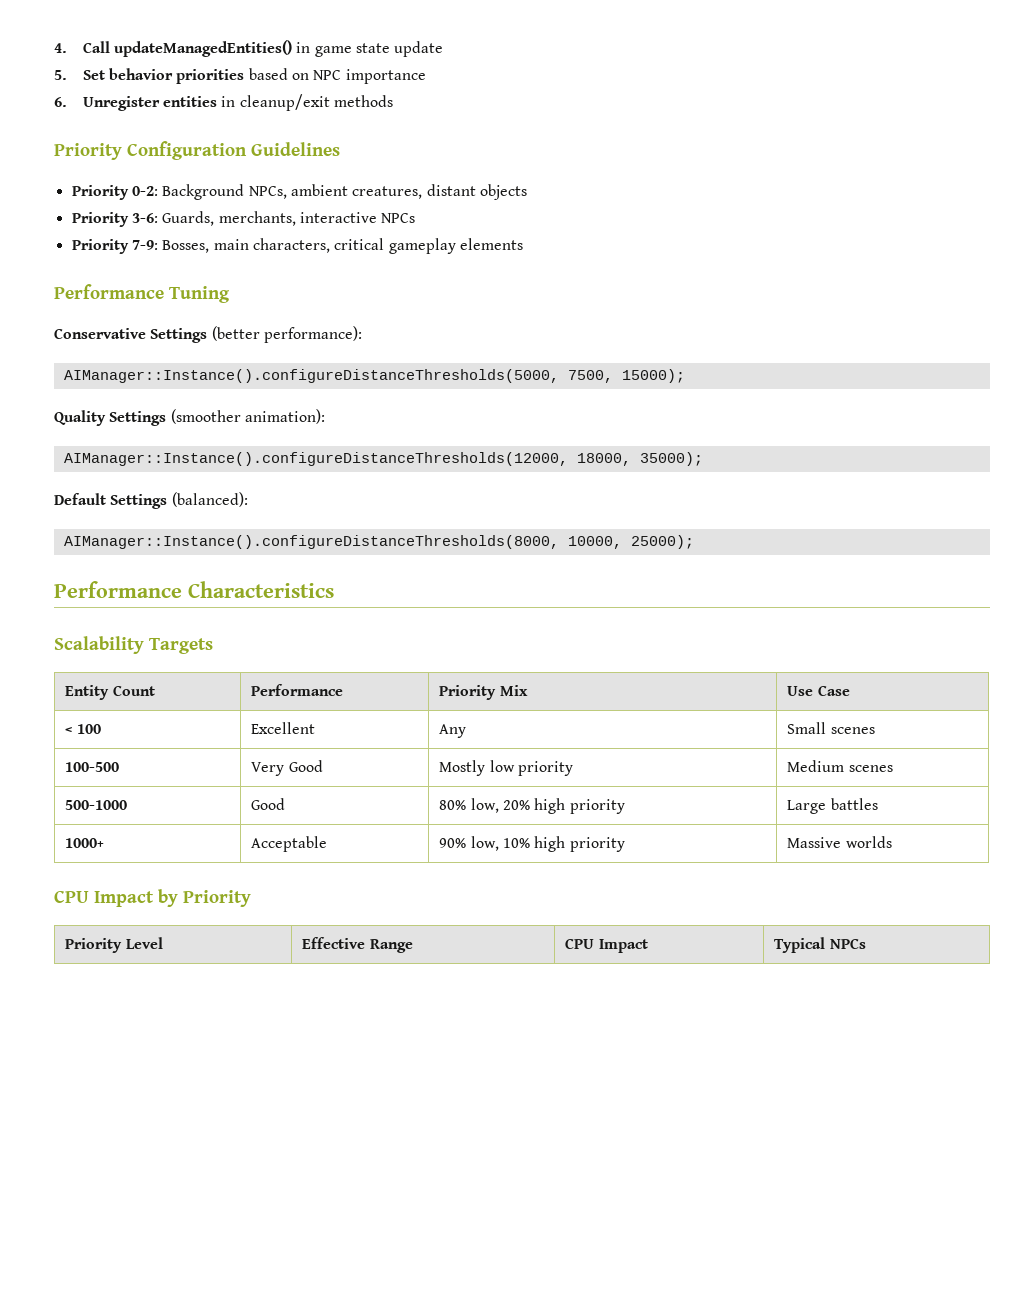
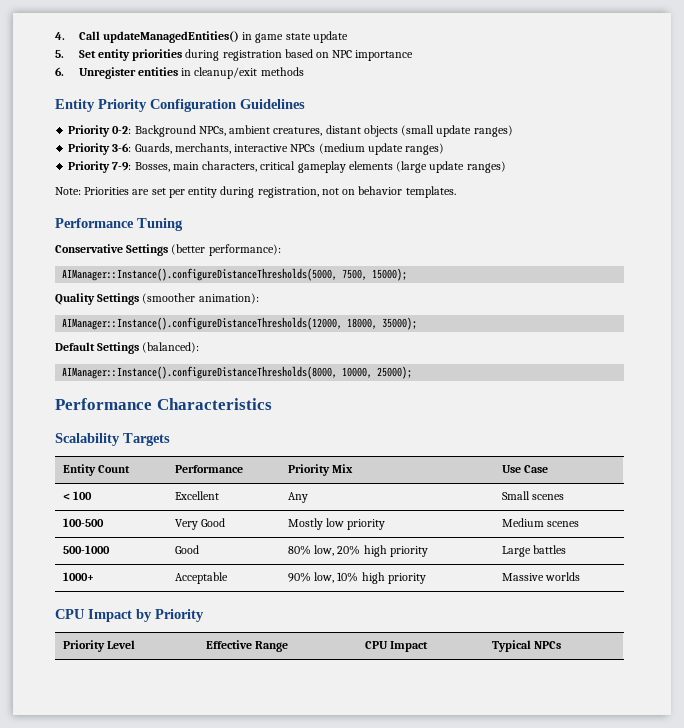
[108,68,245,84] behavior priorities -> [97,49,282,61] entity priorities during registration
(393, 101) none -> [55,99,95,112] Entity
(527, 192) none -> [401,125,513,137] (small update ranges)
(416, 218) none -> [318,143,445,155] (medium update ranges)
(523, 244) none -> [396,161,506,173] [55,186,456,198] (large update ranges) // Note: Priorities are set per entity during registration, not on behavior templates.

